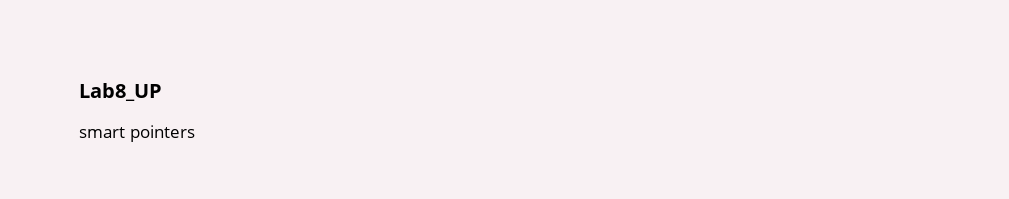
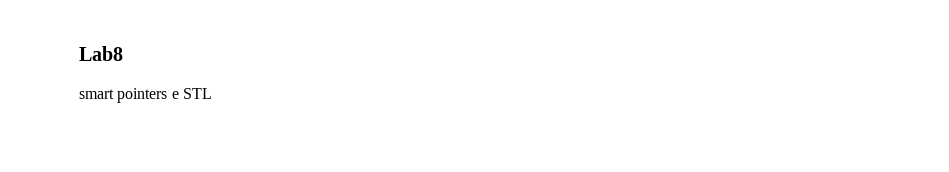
[79,83,162,101] Lab8_UP -> [79,46,123,61] Lab8
(195, 133) none -> [171,88,212,99] e STL

